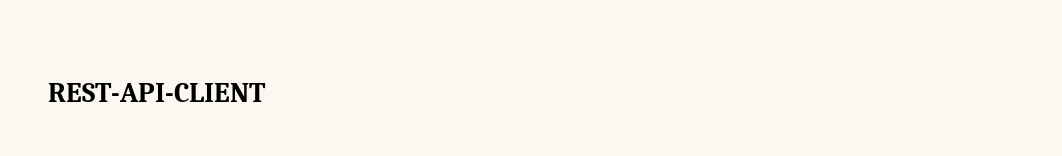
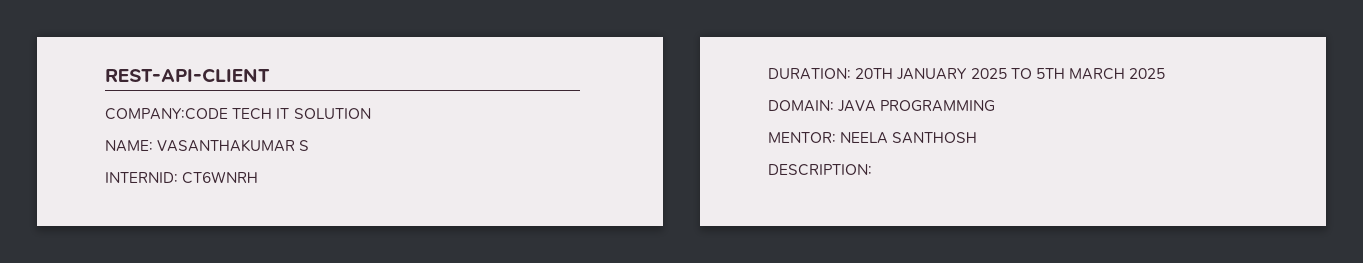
(266, 92) none -> [105,108,371,120] [105,139,310,152] [105,171,259,184] [768,68,1166,80] [768,100,996,112] [768,132,978,144] [768,164,872,176] // COMPANY:CODE TECH IT SOLUTION // NAME: VASANTHAKUMAR S // INTERNID: CT6WNRH // DURATION: 20TH JANUARY 2025 TO 5TH MARCH 2025 // DOMAIN: JAVA PROGRAMMING // MENTOR: NEELA SANTHOSH // DESCRIPTION:

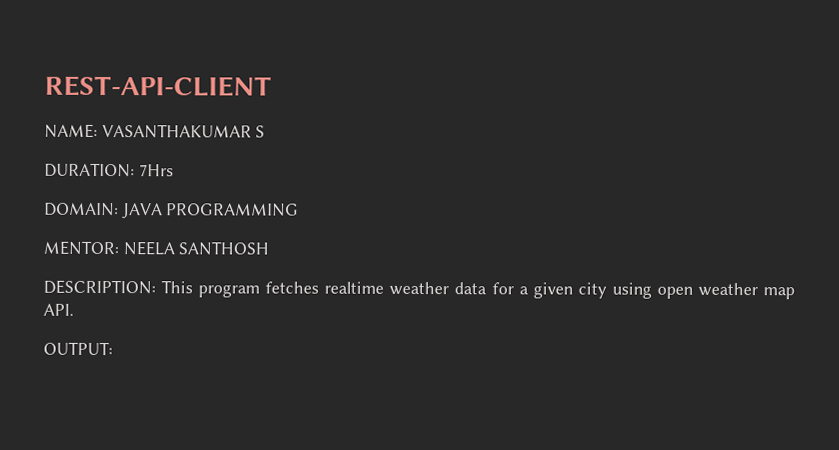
[105,108,371,120] // COMPANY:CODE TECH IT SOLUTION -> (272, 86) none
[105,171,259,184] // INTERNID: CT6WNRH -> (266, 131) none
[855,68,1166,80] 20TH JANUARY 2025 TO 5TH MARCH 2025 -> [138,164,174,177] 7Hrs
(872, 170) none -> [161,280,795,300] [43,303,74,316] [43,341,113,356] This program fetches realtime weather data for a given city using open weather map API. // OUTPUT:

